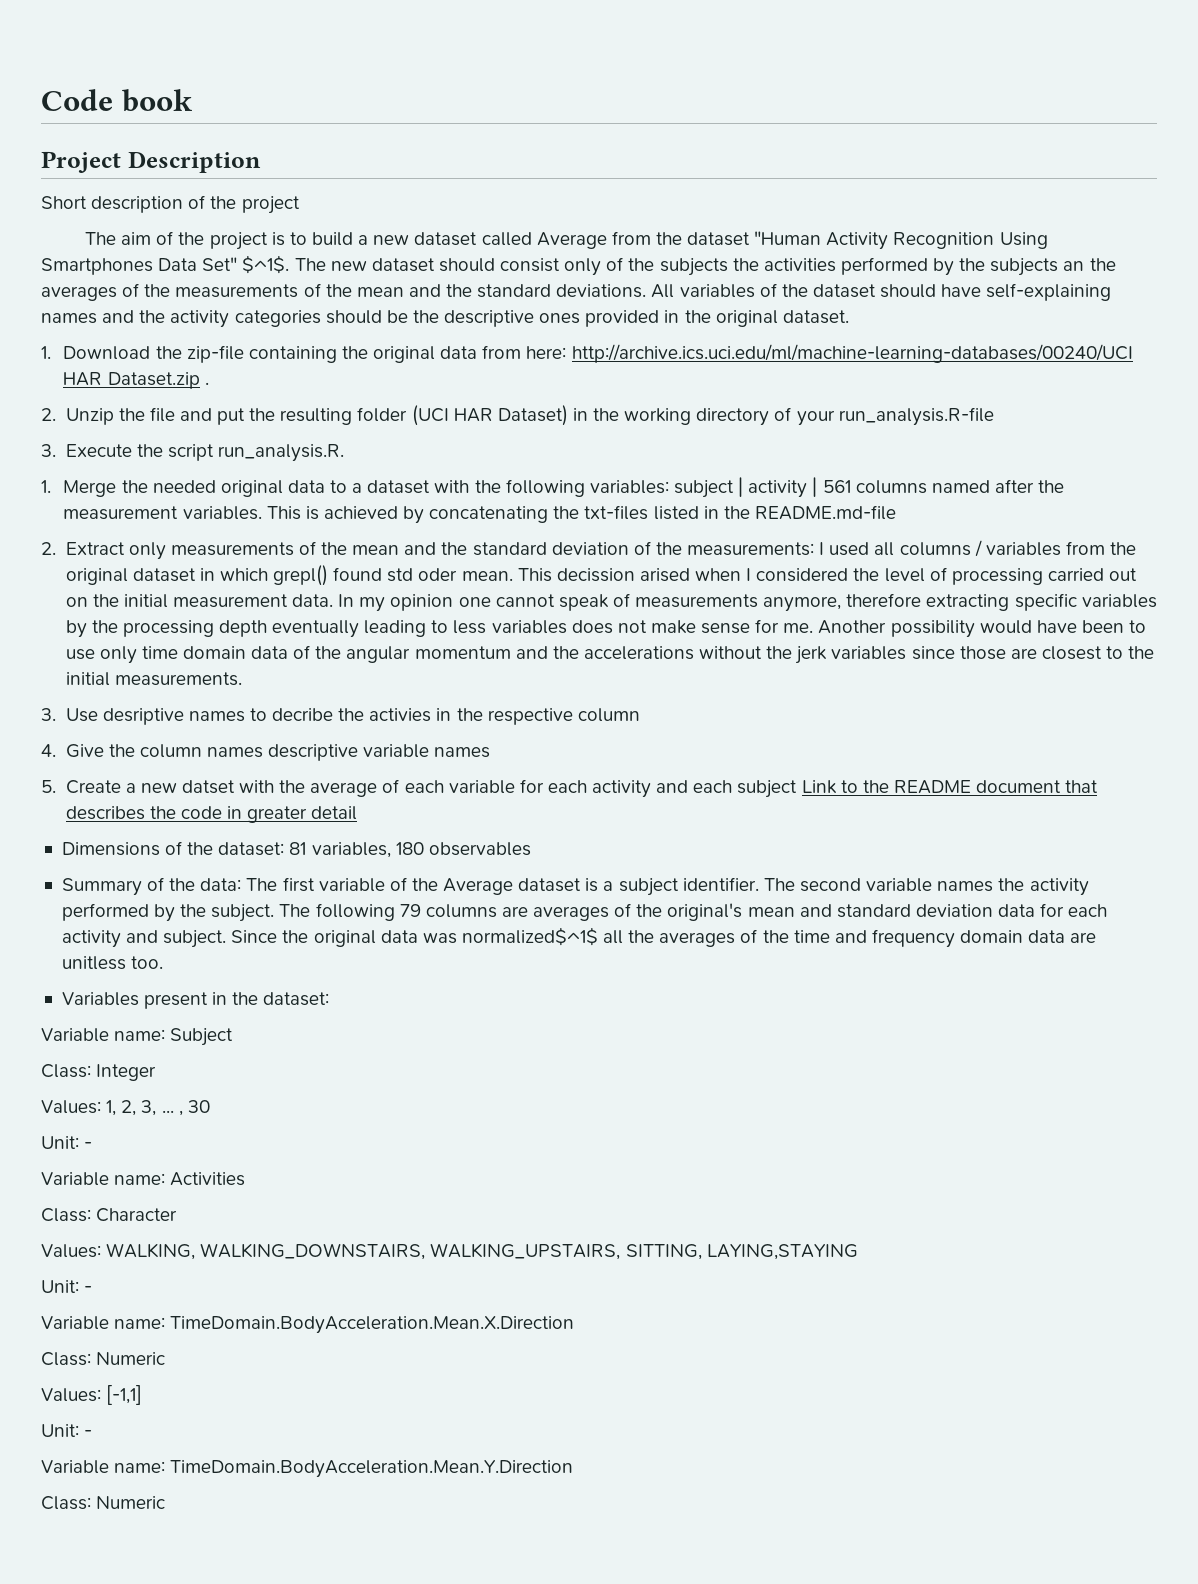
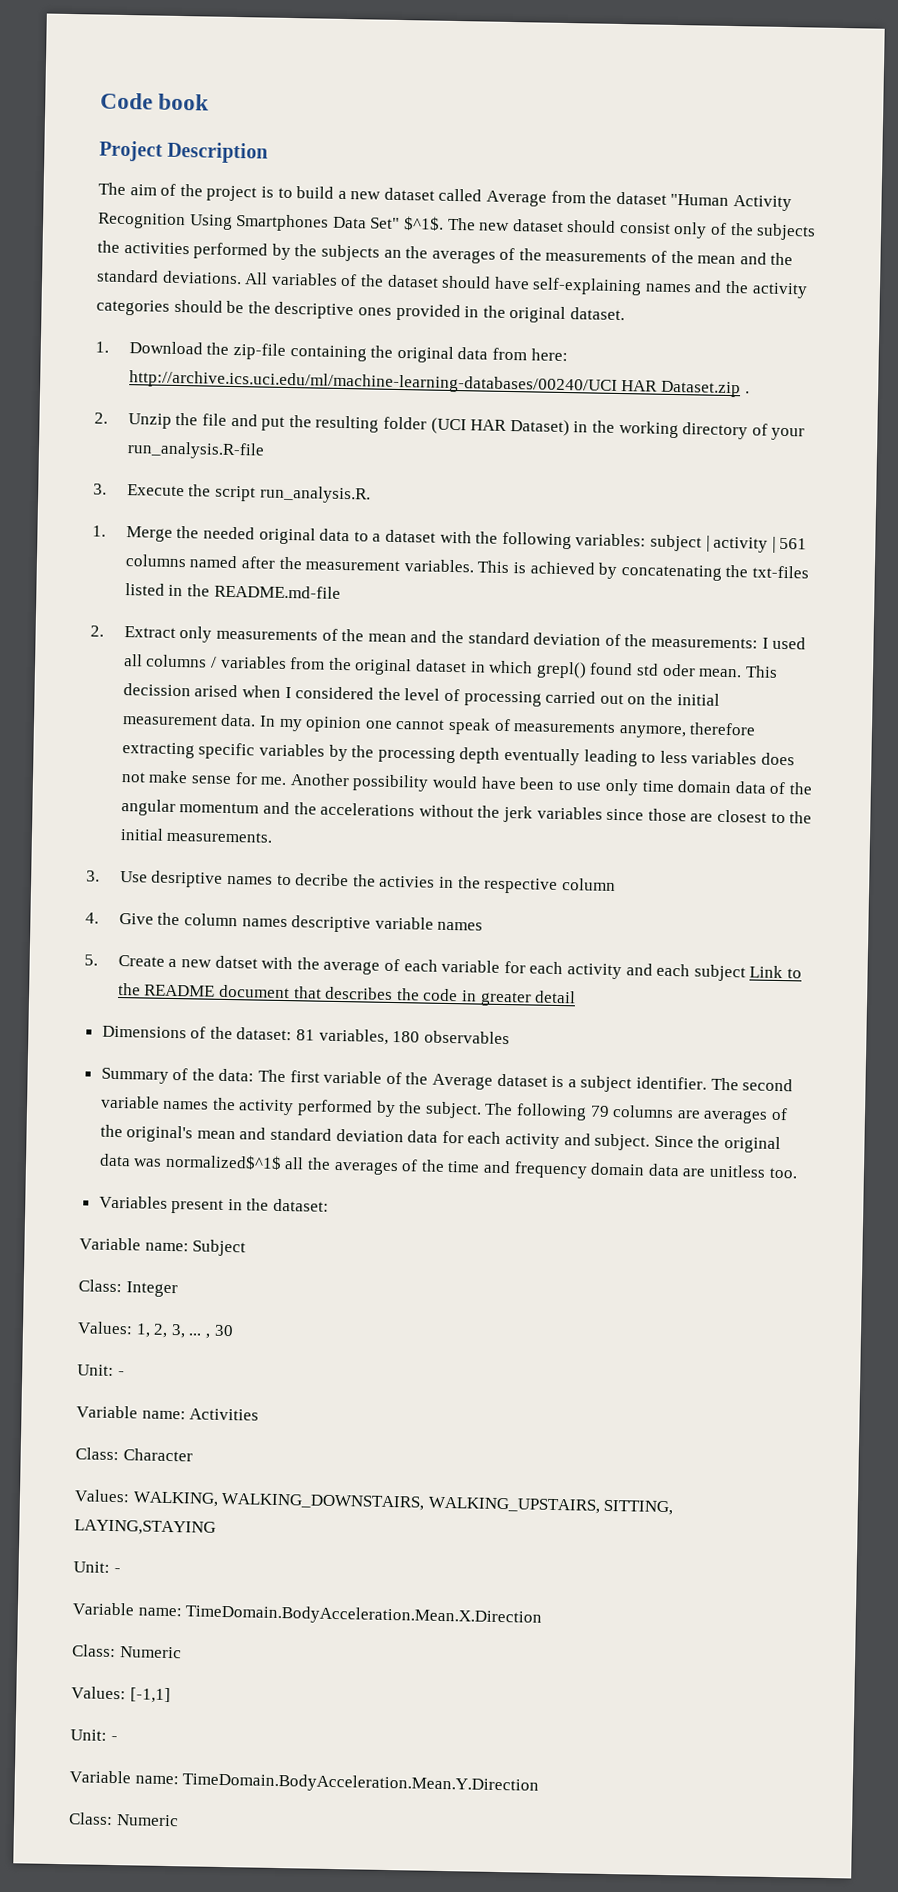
[41,195,300,214] // Short description of the project -> (269, 152) none

